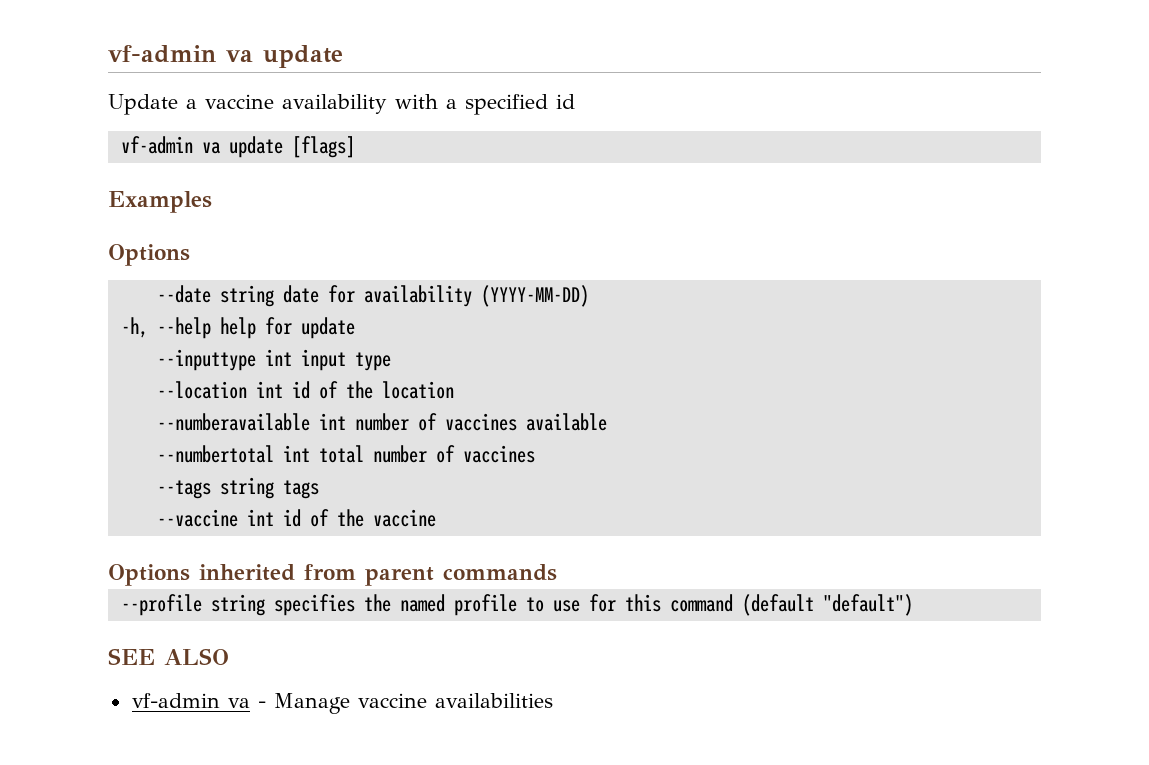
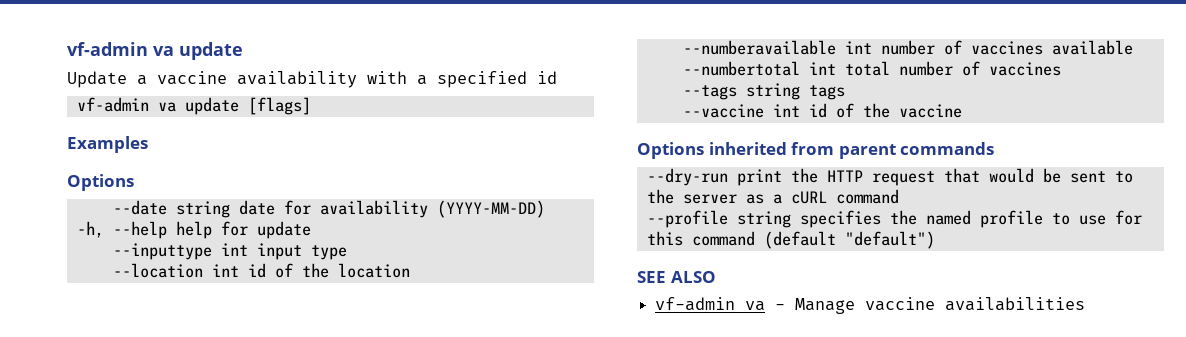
(557, 572) none -> [646,168,1133,186] [646,189,899,204] // --dry-run print the HTTP request that would be sent to the server as a cURL command

